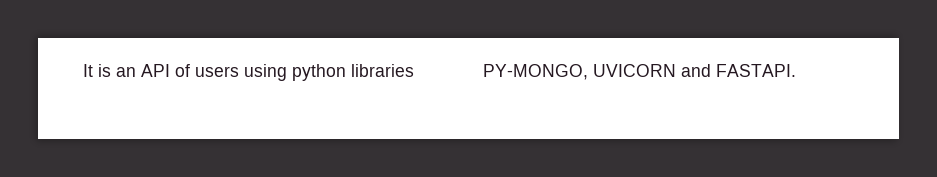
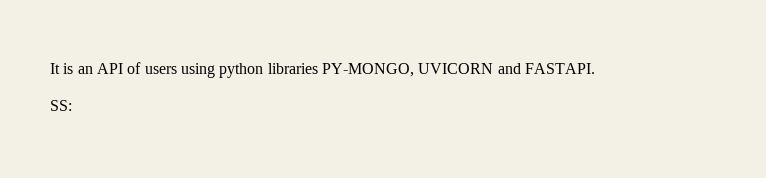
(796, 70) none -> [50,100,72,111] // SS:

